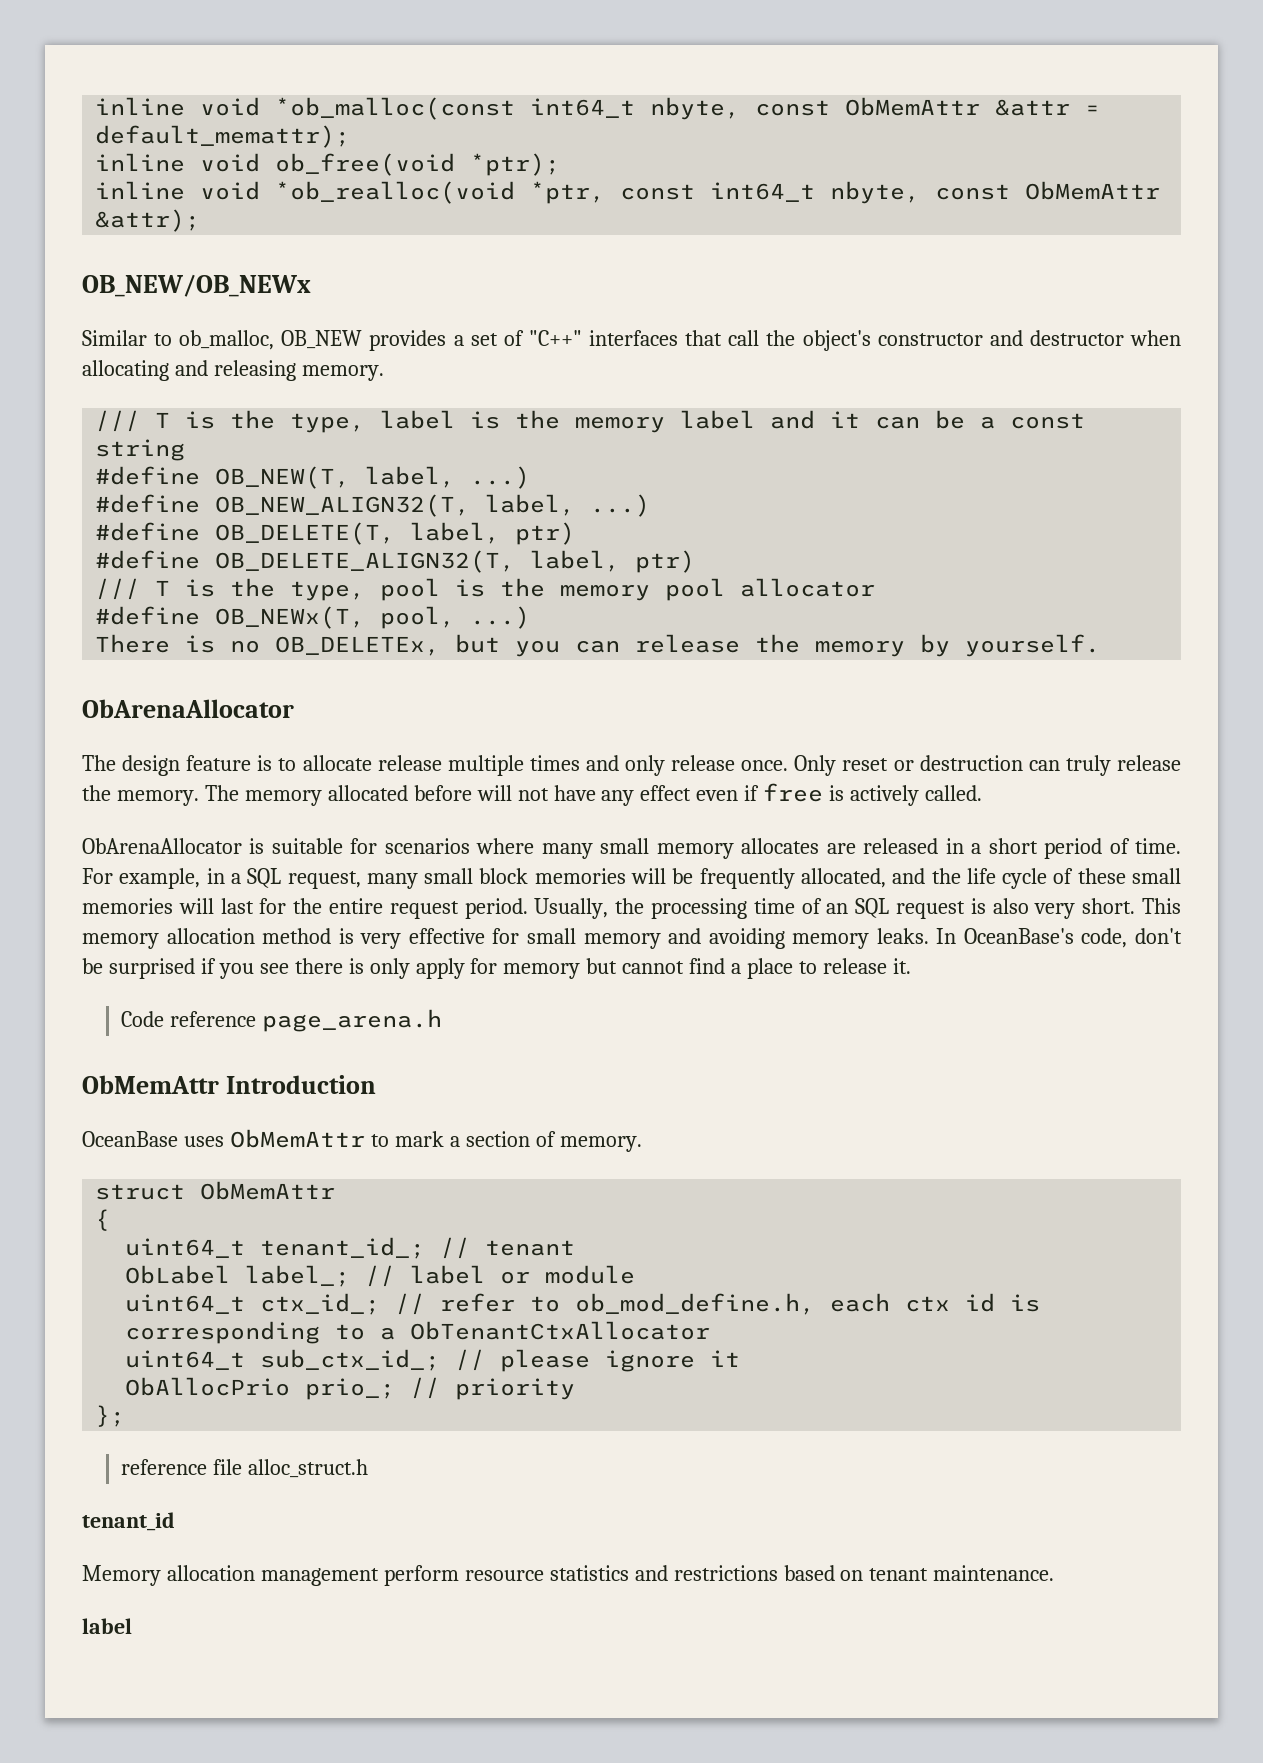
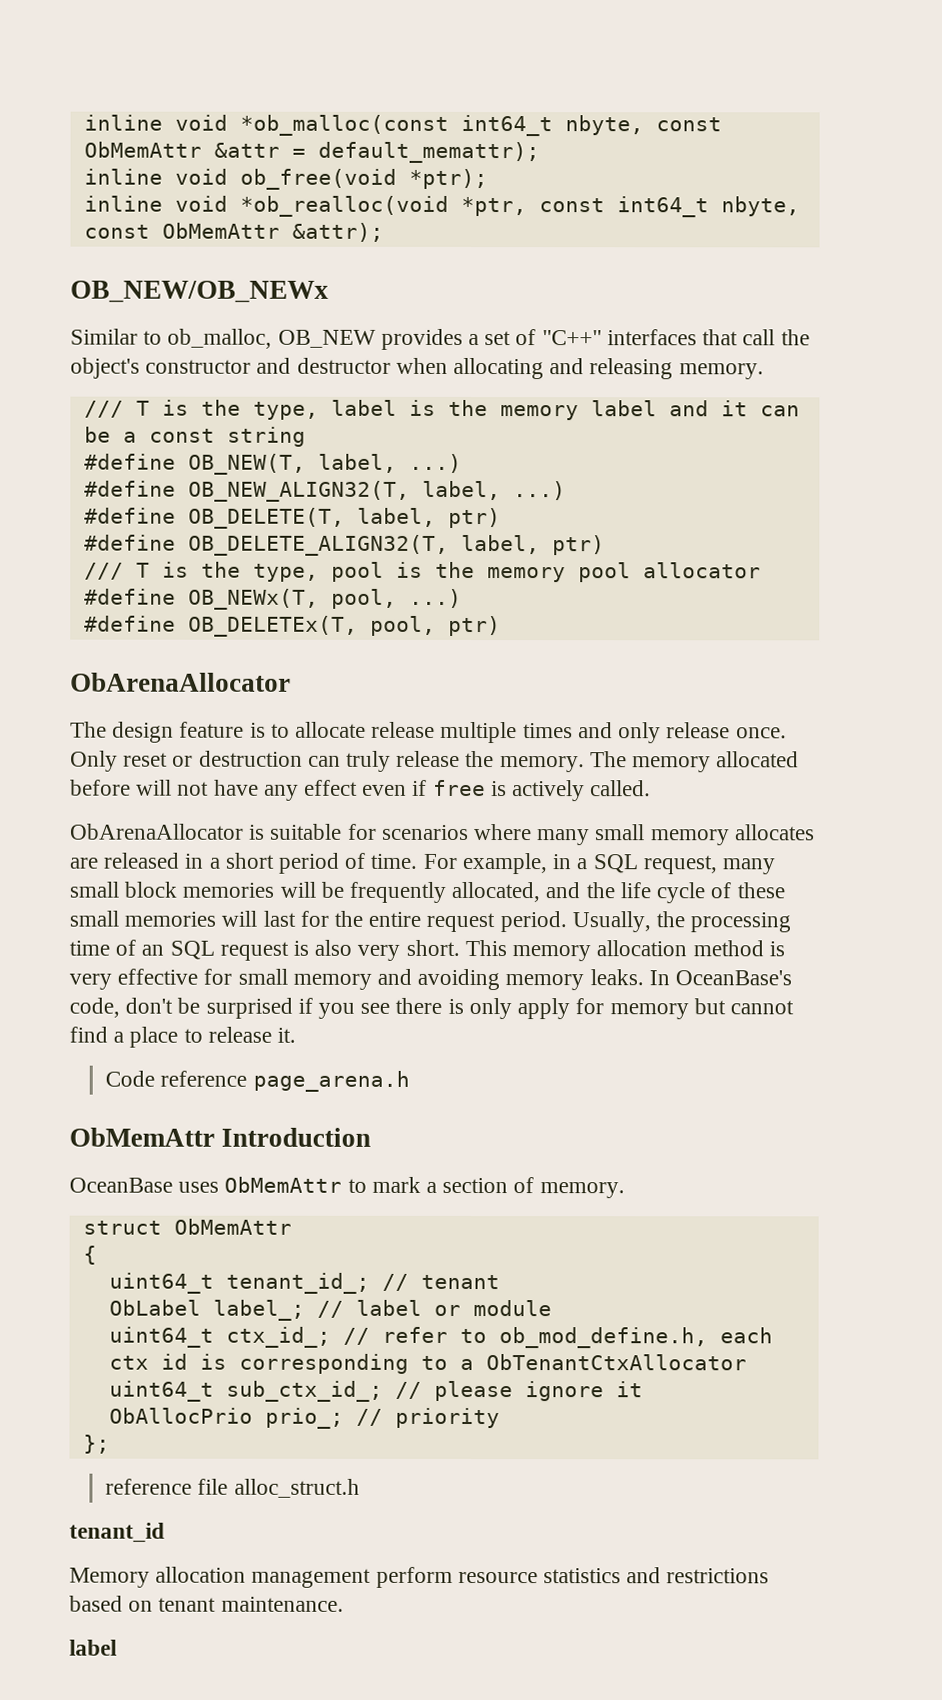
[95,634,1101,657] There is no OB_DELETEx, but you can release the memory by yourself. -> [83,615,501,637] #define OB_DELETEx(T, pool, ptr)

